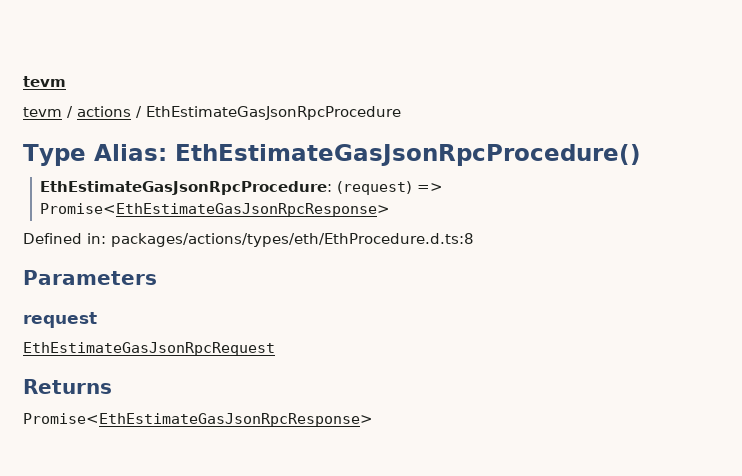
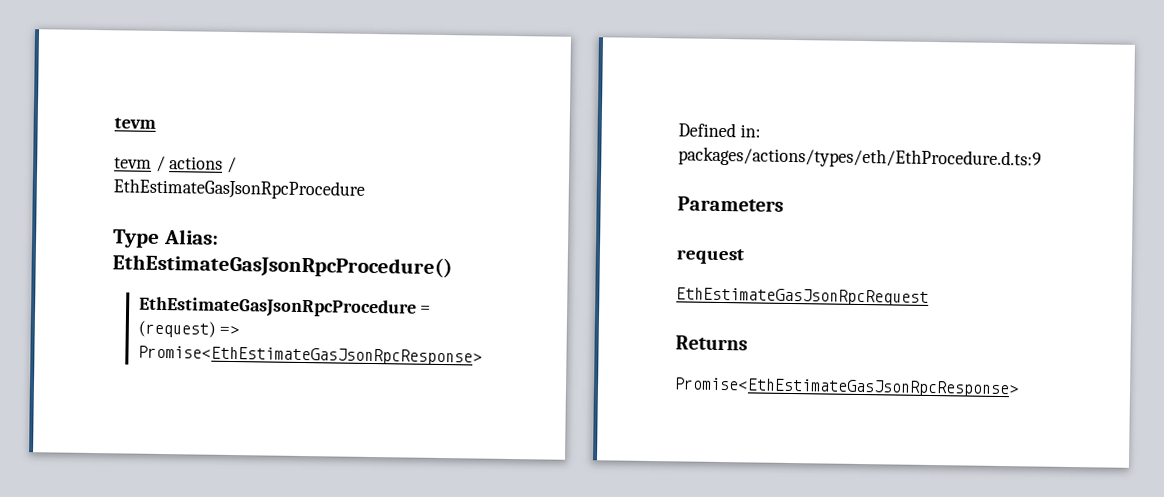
[39,181,332,195] EthEstimateGasJsonRpcProcedure: -> [138,296,432,319] EthEstimateGasJsonRpcProcedure =
[111,233,474,247] packages/actions/types/eth/EthProcedure.d.ts:8 -> [678,146,1042,170] packages/actions/types/eth/EthProcedure.d.ts:9

